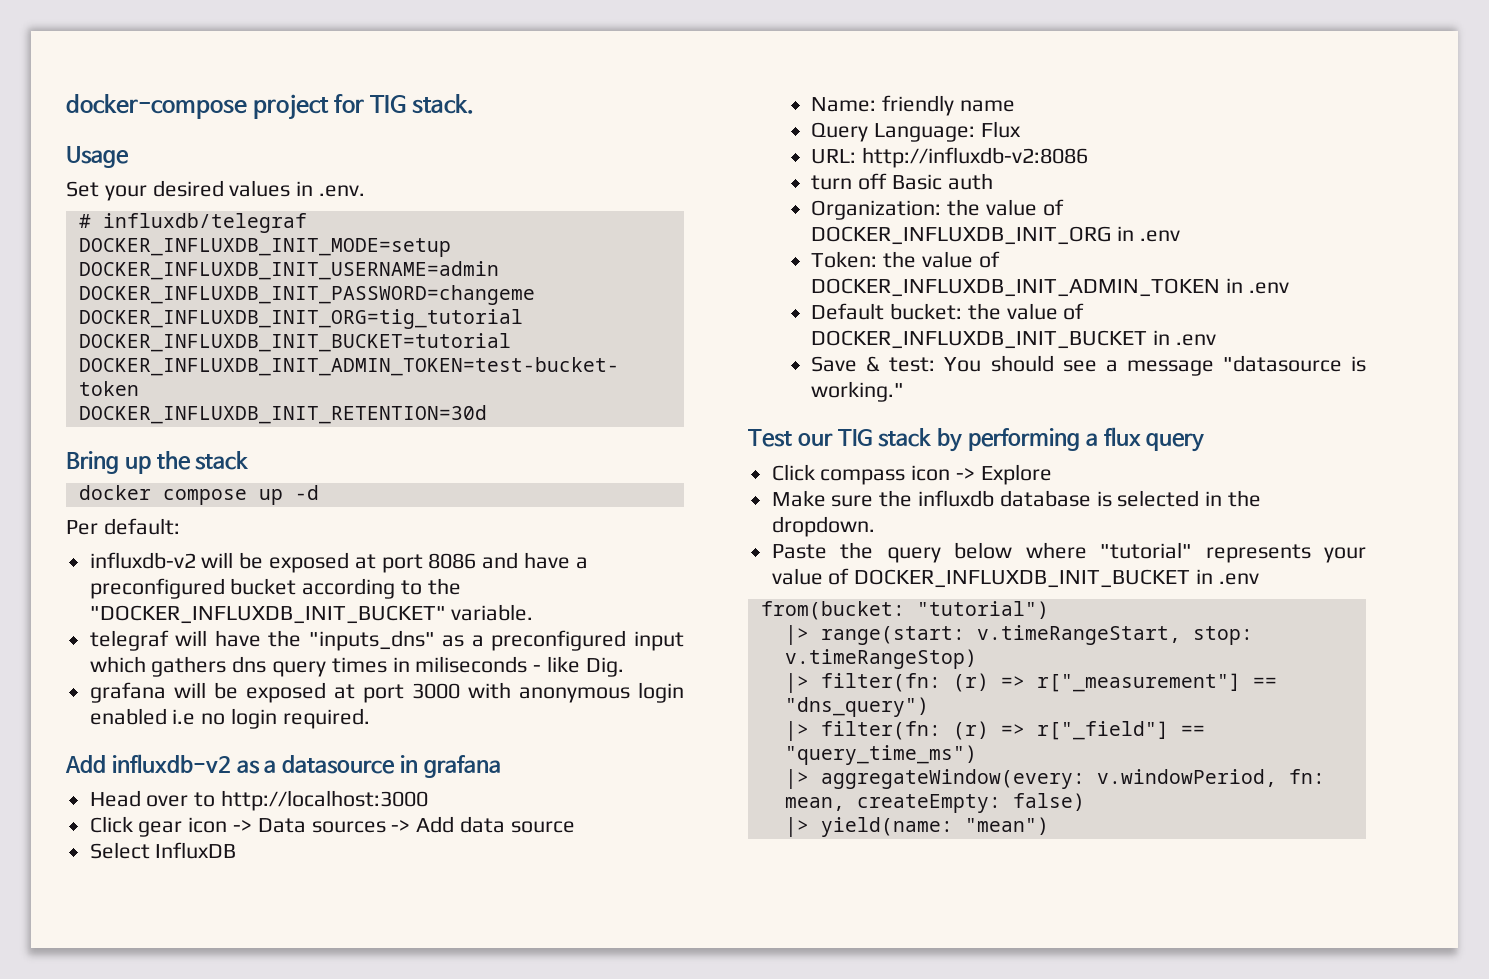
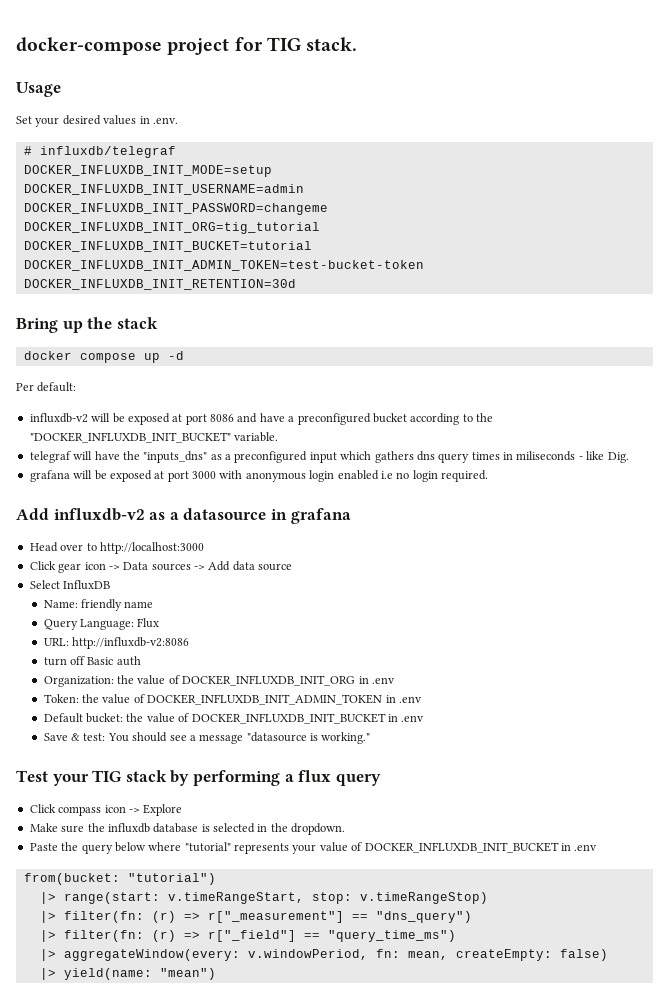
[797,433,833,446] our -> [52,774,89,786] your

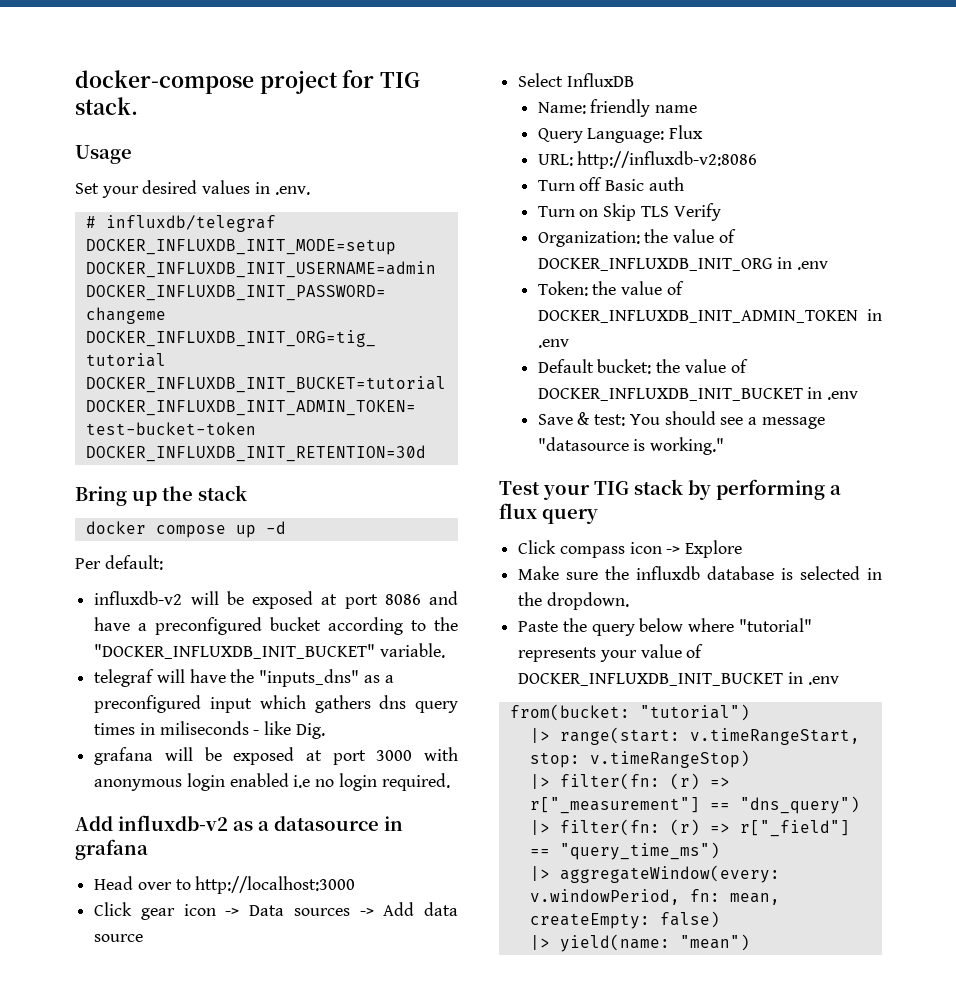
[43,657,67,666] turn -> [537,180,575,191] Turn
(141, 661) none -> [537,203,721,221] // Turn on Skip TLS Verify

